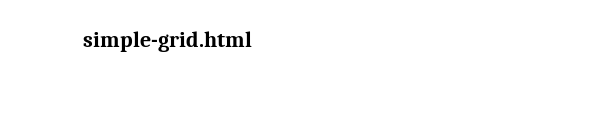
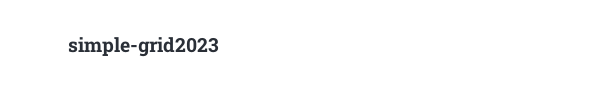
[83,31,252,52] simple-grid.html -> [68,37,219,57] simple-grid2023

